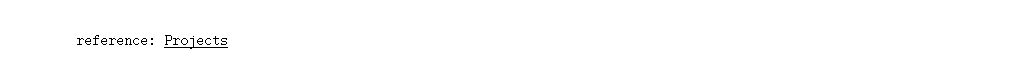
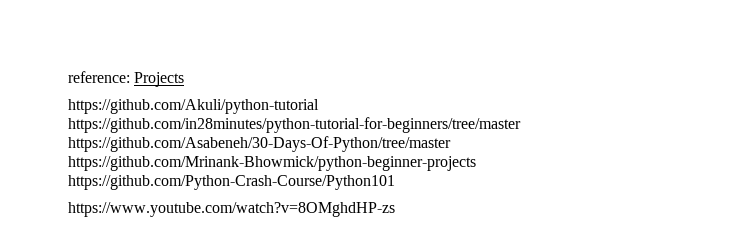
(228, 41) none -> [68,99,319,114] [68,117,521,133] [68,136,451,152] [68,156,476,171] [68,175,395,190] [68,202,395,217] // https://github.com/Akuli/python-tutorial https://github.com/in28minutes/python-tutorial-for-beginners/tree/master https://github.com/Asabeneh/30-Days-Of-Python/tree/master https://github.com/Mrinank-Bhowmick/python-beginner-projects https://github.com/Python-Crash-Course/Python101 // https://www.youtube.com/watch?v=8OMghdHP-zs

